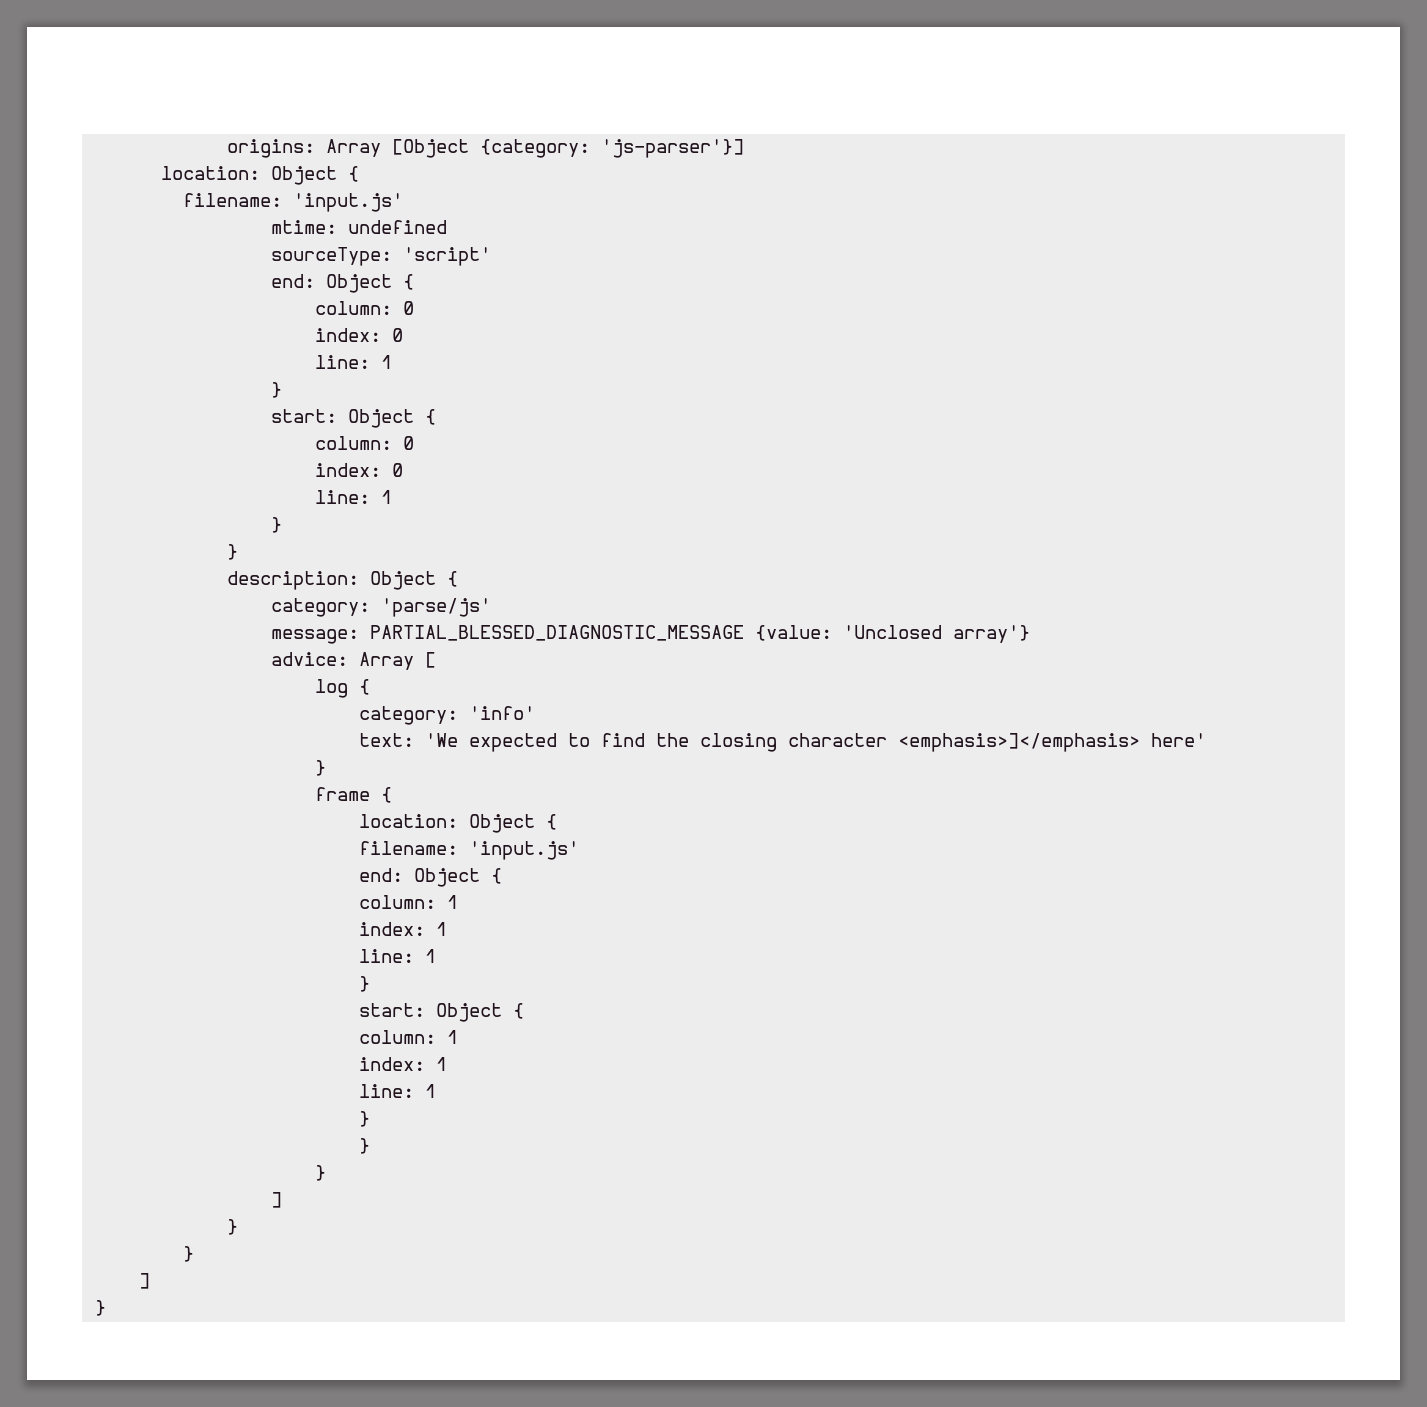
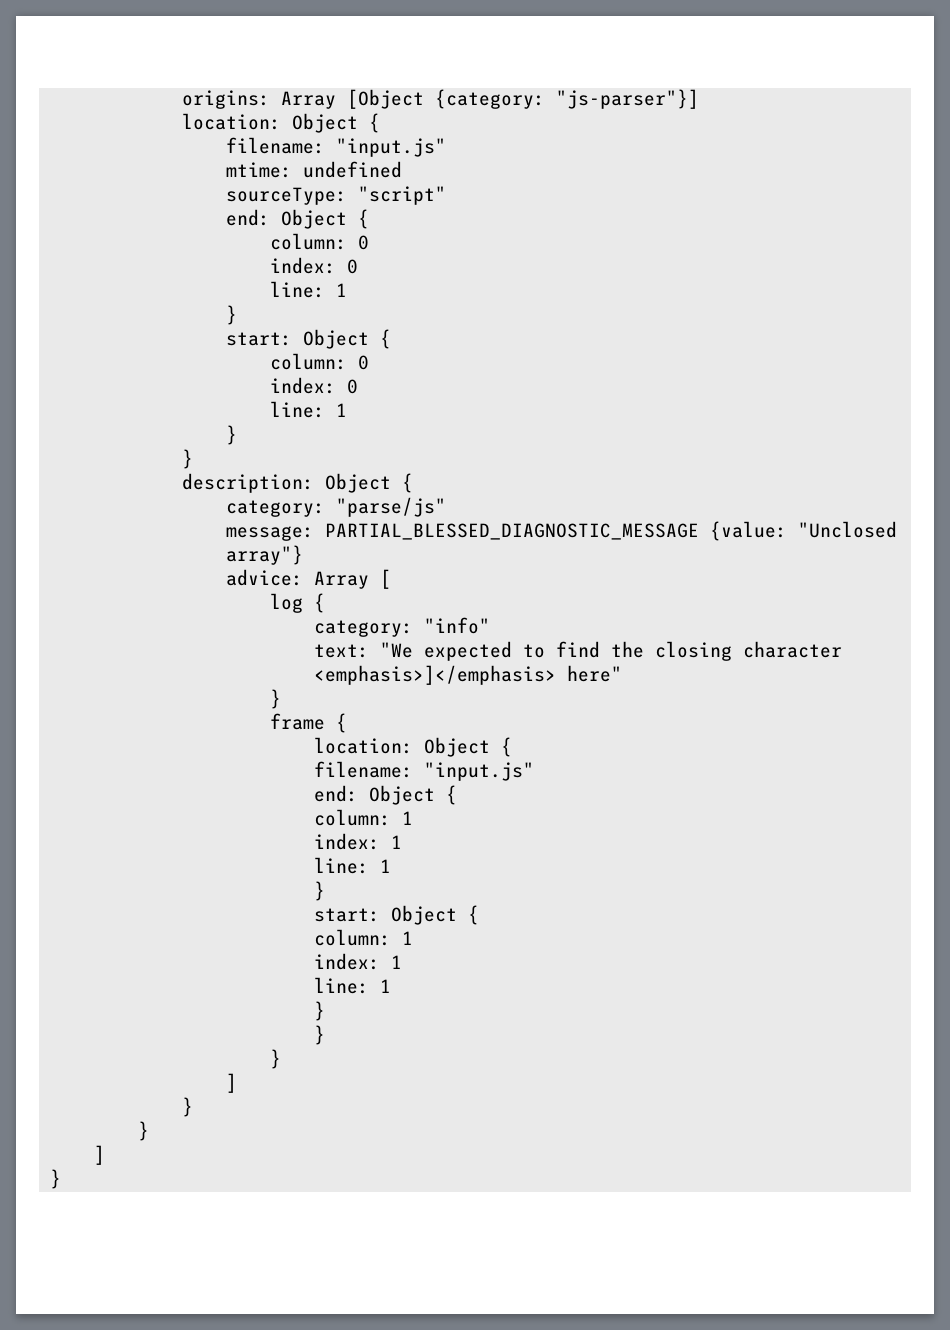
[600,139,744,158] [160,166,359,185] [182,193,403,212] 'js-parser'}] // location: Object { // filename: 'input.js' -> [555,89,699,109] [181,113,380,133] [225,137,446,157] "js-parser"}] // location: Object { // filename: "input.js"
[402,247,491,266] 'script' -> [357,186,446,205] "script"
[380,598,491,617] 'parse/js' -> [335,497,446,517] "parse/js"
[842,625,1030,643] 'Unclosed array'} -> [797,521,897,538] [225,545,303,565] "Unclosed array"}
[468,706,535,720] 'info' -> [423,617,490,634] "info"
[424,733,458,747] 'We -> [379,642,413,658] "We
[1150,733,1206,747] here' -> [566,665,622,682] here"
[468,841,579,860] 'input.js' -> [423,762,534,781] "input.js"

